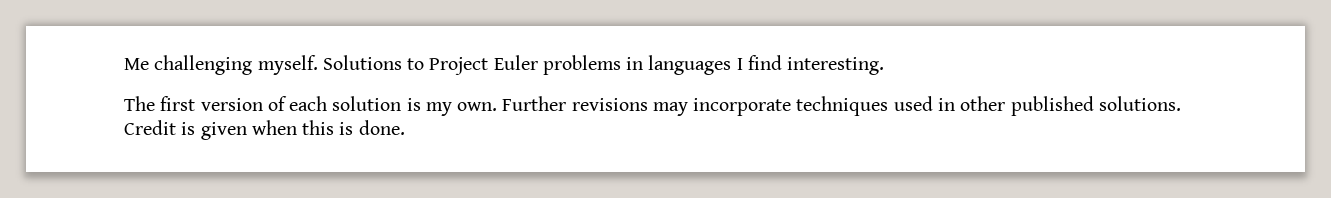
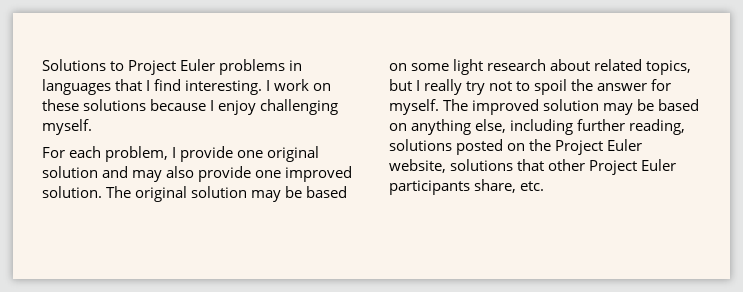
[124,55,318,75] Me challenging myself. -> (42, 65) none
(732, 65) none -> [115,79,143,91] that
[124,96,1181,116] [124,120,405,140] // The first version of each solution is my own. Further revisions may incorporate techniques used in other published solutions. Credit is given when this is done. -> [266,79,332,91] [42,99,339,115] [42,119,92,135] [42,146,320,162] [42,166,353,182] [42,186,348,202] [389,59,692,75] [389,79,672,95] [389,99,700,115] [389,119,686,135] [389,139,643,155] [389,159,677,175] [389,179,545,195] I work on these solutions because I enjoy challenging myself. // For each problem, I provide one original solution and may also provide one improved solution. The original solution may be based on some light research about related topics, but I really try not to spoil the answer for myself. The improved solution may be based on anything else, including further reading, solutions posted on the Project Euler website, solutions that other Project Euler participants share, etc.

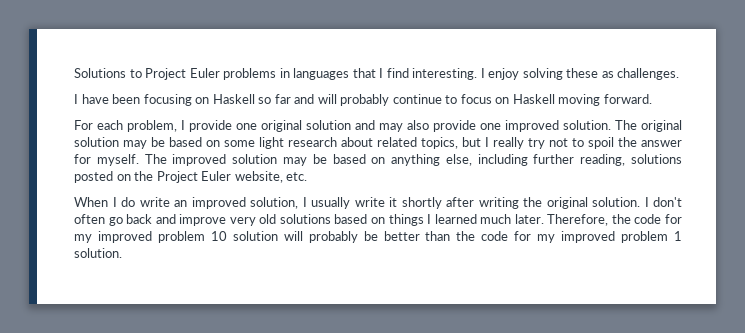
[274,79,332,91] [42,99,339,115] [42,119,92,135] work on these solutions because I enjoy challenging myself. -> [488,68,680,80] [74,94,652,106] enjoy solving these as challenges. // I have been focusing on Haskell so far and will probably continue to focus on Haskell moving forward.
[450,159,677,175] [389,179,545,195] solutions that other Project Euler participants share, etc. -> [286,172,308,181] [74,197,682,209] [74,214,682,226] [74,231,682,243] [74,248,122,258] etc. // When I do write an improved solution, I usually write it shortly after writing the original solution. I don't often go back and improve very old solutions based on things I learned much later. Therefore, the code for my improved problem 10 solution will probably be better than the code for my improved problem 1 solution.

